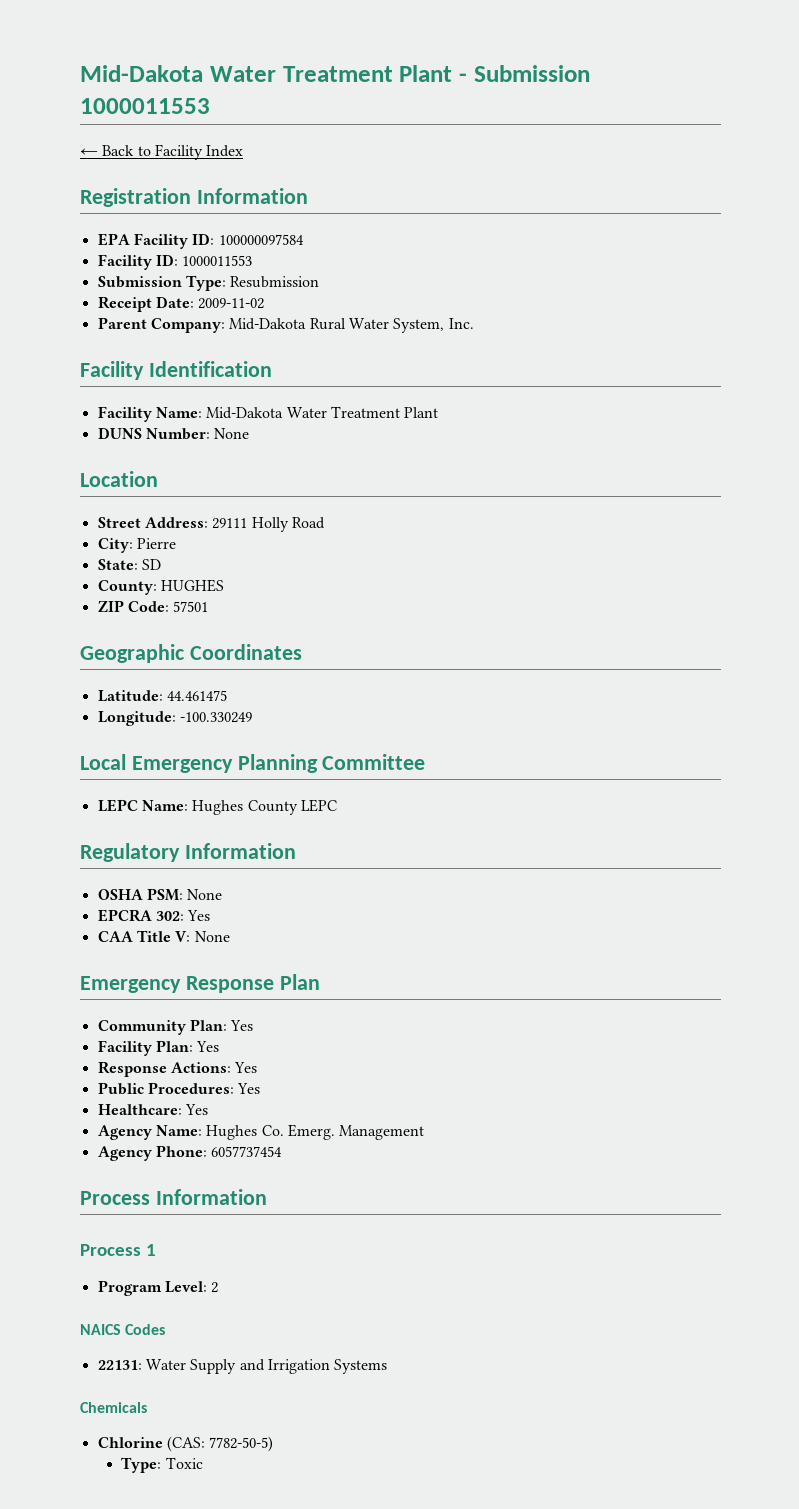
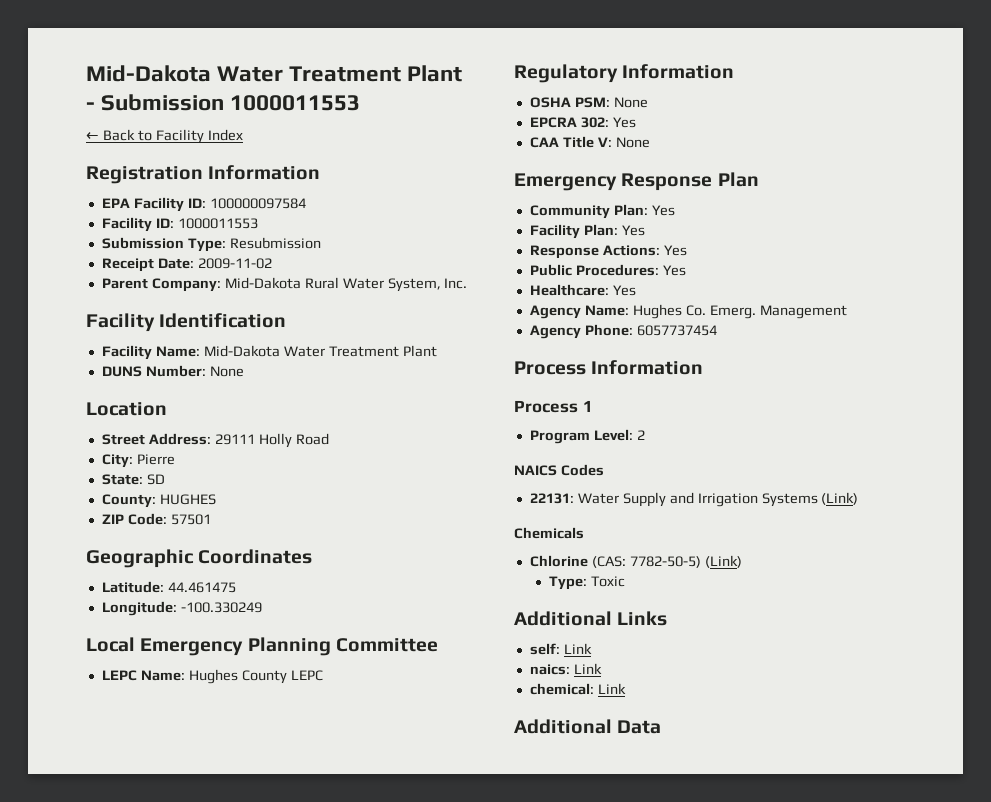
(388, 1366) none -> [821,492,859,505] (Link)
(274, 1444) none -> [704,555,742,568] (Link)
(203, 1463) none -> [514,611,668,626] [529,643,592,655] [529,663,602,675] [529,683,626,695] [514,719,662,734] // Additional Links // self: Link // naics: Link // chemical: Link // Additional Data

